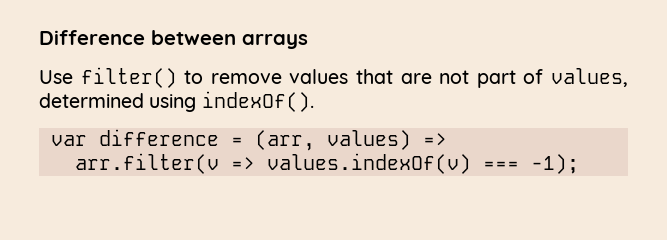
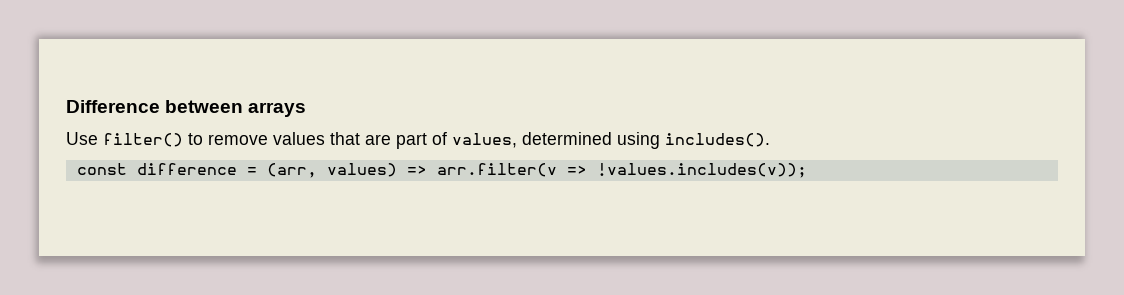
[439,70,470,84] not -> (391, 139) none
[201,91,314,112] [50,135,87,146] indexOf(). // var -> [665,133,770,147] [76,163,127,175] includes(). // const
(447, 139) // -> (427, 170) none
[266,153,579,174] values.indexOf(v) === -1); -> [596,163,807,178] !values.includes(v));

